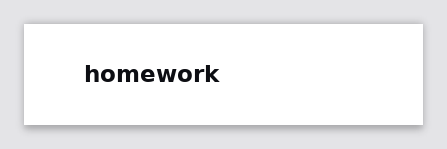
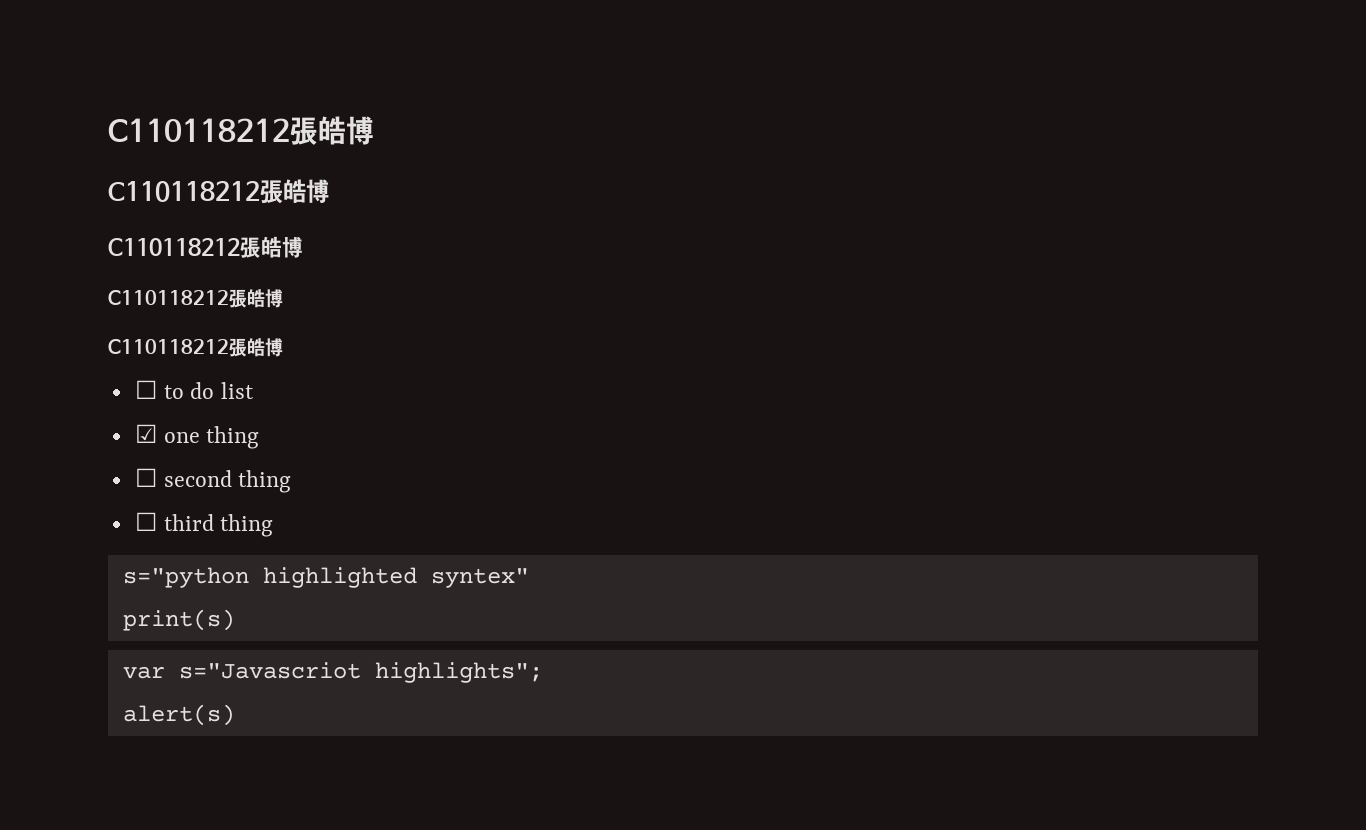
[84,65,220,82] homework -> [108,116,374,145] [108,179,329,204] [108,236,303,258] [108,289,283,308] [108,338,283,357] [134,380,254,399] [134,424,260,449] [134,468,292,493] [134,512,274,537] [122,567,529,588] [122,609,235,631] [122,662,543,683] [122,704,235,726] C110118212張皓博 // C110118212張皓博 // C110118212張皓博 // C110118212張皓博 // C110118212張皓博 // ☐ to do list // ☑ one thing // ☐ second thing // ☐ third thing // s="python highlighted syntex" // print(s) // var s="Javascriot highlights"; // alert(s)

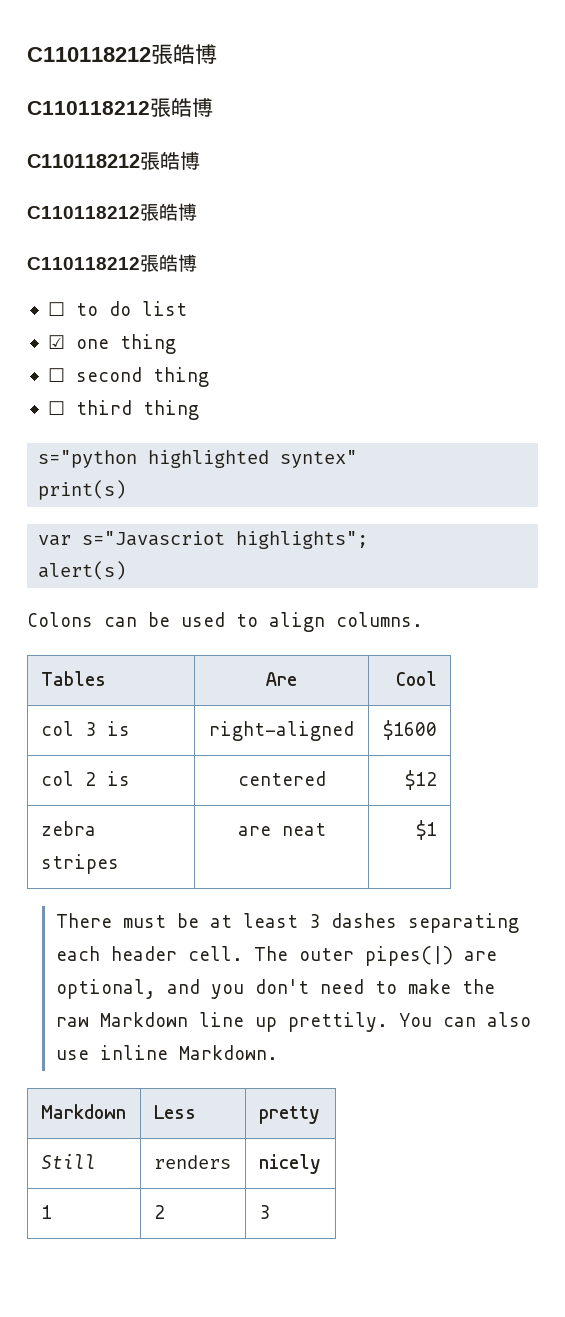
(235, 715) none -> [27,612,423,632] [40,671,106,686] [266,672,297,686] [396,671,438,686] [40,721,130,736] [209,721,354,741] [383,720,438,740] [40,771,130,786] [237,771,326,786] [405,770,438,790] [40,821,96,836] [40,854,119,874] [237,823,326,836] [416,820,438,840] [55,913,519,933] [55,946,497,966] [55,979,495,999] [55,1012,531,1032] [55,1045,278,1060] [40,1104,126,1119] [153,1105,196,1119] [258,1106,320,1124] [40,1154,96,1169] [153,1155,231,1169] [258,1154,321,1174] [40,1205,52,1219] [153,1205,165,1219] [258,1205,270,1219] // Colons can be used to align columns. // Tables | Are | Cool // col 3 is | right-aligned | $1600 // col 2 is | centered | $12 // zebra stripes | are neat | $1 // There must be at least 3 dashes separating each header cell. The outer pipes(|) are optional, and you don't need to make the raw Markdown line up prettily. You can also use inline Markdown. // Markdown | Less | pretty // Still | renders | nicely // 1 | 2 | 3

